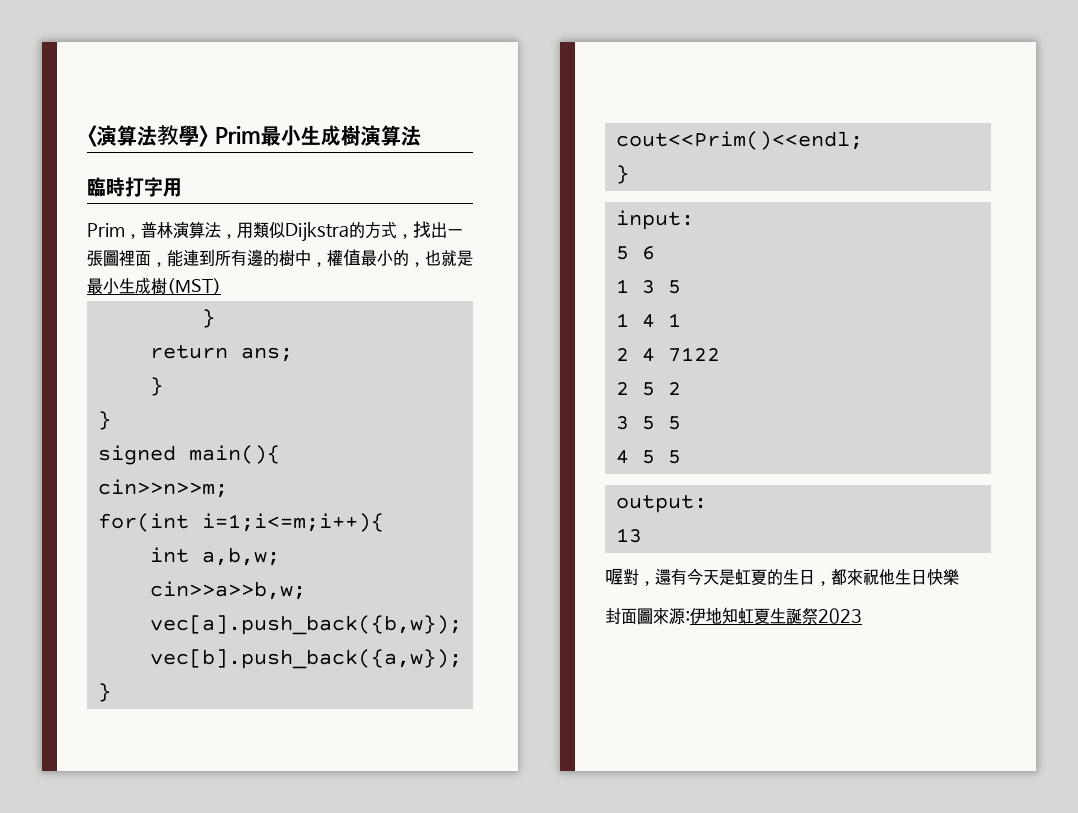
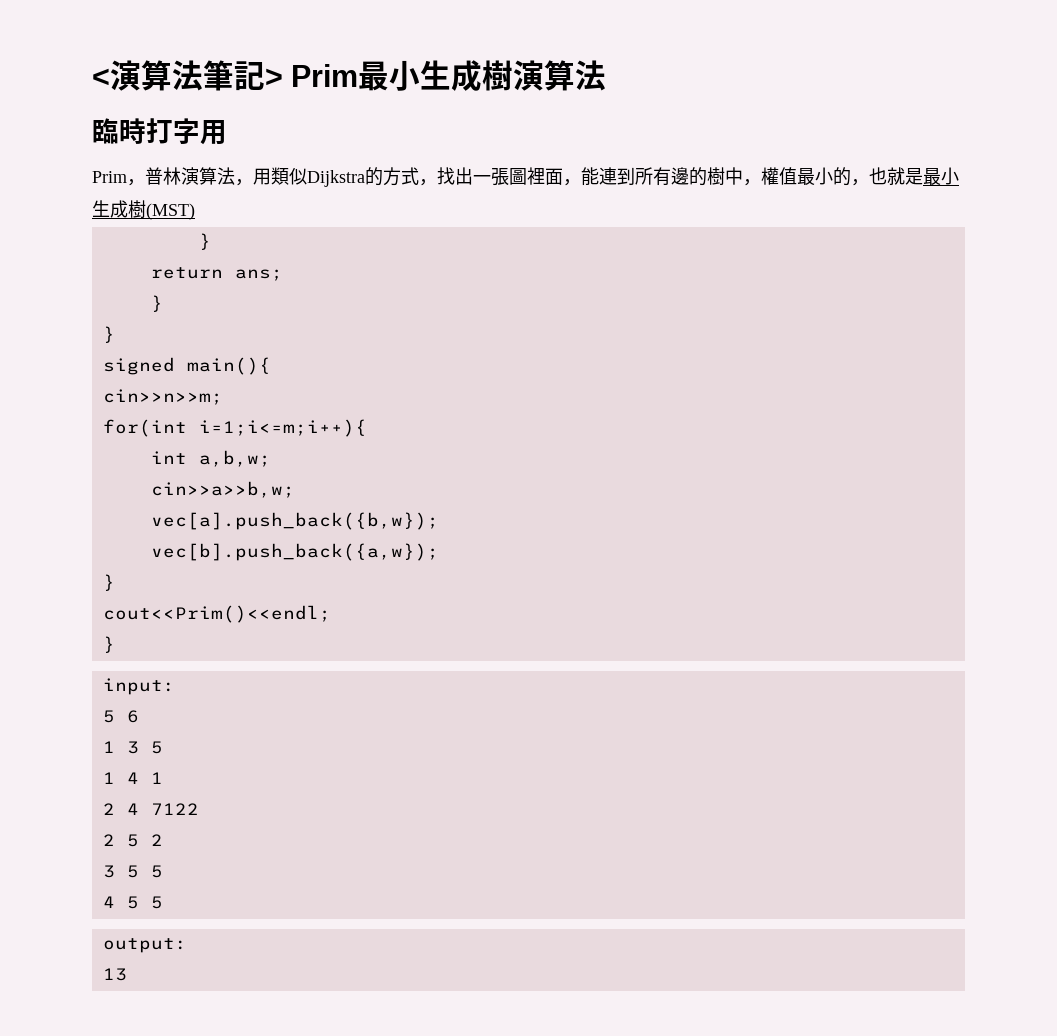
[157,125,199,146] 教學 -> [203,60,265,91] 筆記
[605,568,959,586] [605,607,862,625] // 喔對，還有今天是虹夏的生日，都來祝他生日快樂 // 封面圖來源:伊地知虹夏生誕祭2023 -> (127, 974) none

